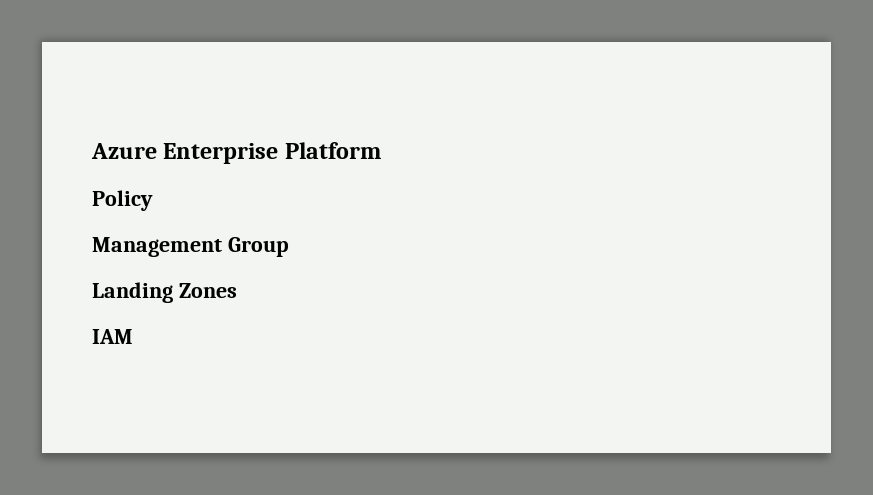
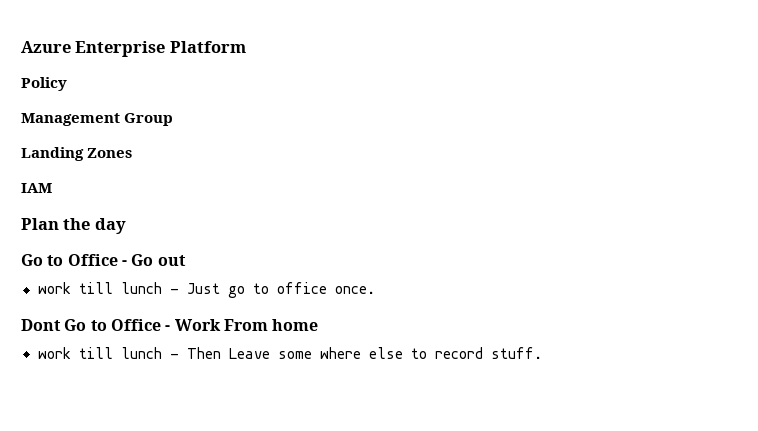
(133, 336) none -> [21,218,126,234] [21,254,186,266] [37,282,375,298] [21,319,319,331] [37,347,542,359] // Plan the day // Go to Office - Go out // work till lunch - Just go to office once. // Dont Go to Office - Work From home // work till lunch - Then Leave some where else to record stuff.

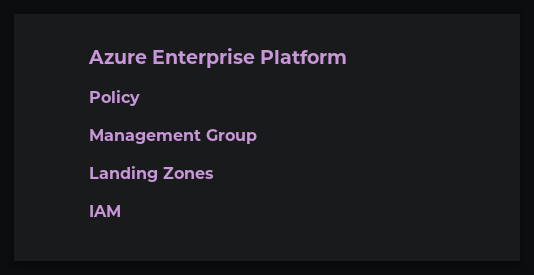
[21,218,126,234] [21,254,186,266] [37,282,375,298] [21,319,319,331] [37,347,542,359] // Plan the day // Go to Office - Go out // work till lunch - Just go to office once. // Dont Go to Office - Work From home // work till lunch - Then Leave some where else to record stuff. -> (121, 211) none

